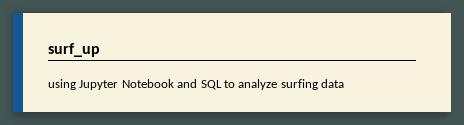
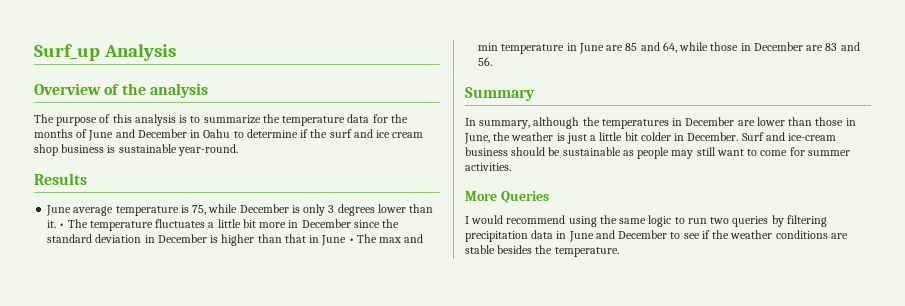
[48,43,100,57] [48,79,344,90] surf_up // using Jupyter Notebook and SQL to analyze surfing data -> [34,44,176,61] [34,83,208,98] [34,114,408,126] [34,129,424,141] [34,144,238,156] [34,173,87,185] [46,204,434,216] [47,219,400,231] [47,234,424,246] [478,42,860,54] [478,57,493,66] [465,87,535,101] [465,117,856,129] [464,132,837,144] [465,147,850,159] [465,163,511,171] [465,191,549,203] [465,215,827,227] [465,230,848,242] [465,245,619,257] Surf_up Analysis // Overview of the analysis // The purpose of this analysis is to summarize the temperature data for the months of June and December in Oahu to determine if the surf and ice cream shop business is sustainable year-round. // Results // June average temperature is 75, while December is only 3 degrees lower than it. • The temperature fluctuates a little bit more in December since the standard deviation in December is higher than that in June • The max and min temperature in June are 85 and 64, while those in December are 83 and 56. // Summary // In summary, although the temperatures in December are lower than those in June, the weather is just a little bit colder in December. Surf and ice-cream business should be sustainable as people may still want to come for summer activities. // More Queries // I would recommend using the same logic to run two queries by filtering precipitation data in June and December to see if the weather conditions are stable besides the temperature.

